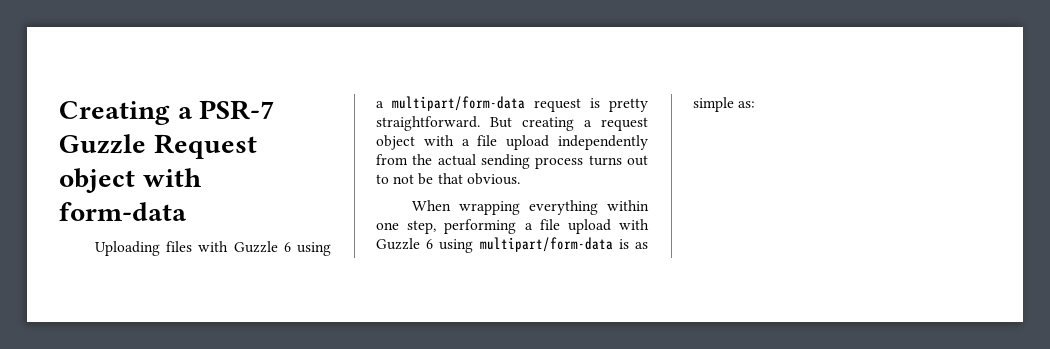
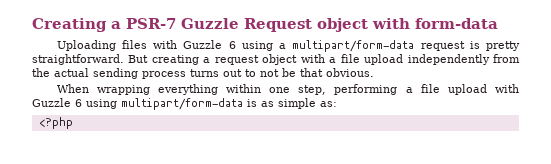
(756, 104) none -> [38,117,73,129] // <?php

